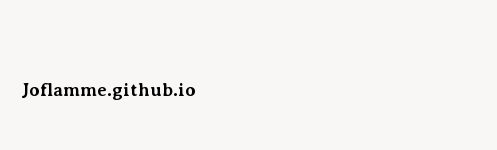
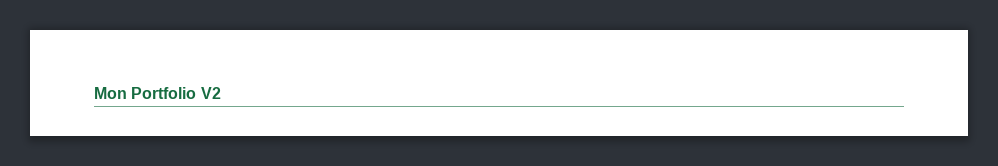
[21,83,196,100] Joflamme.github.io -> [94,87,221,99] Mon Portfolio V2

